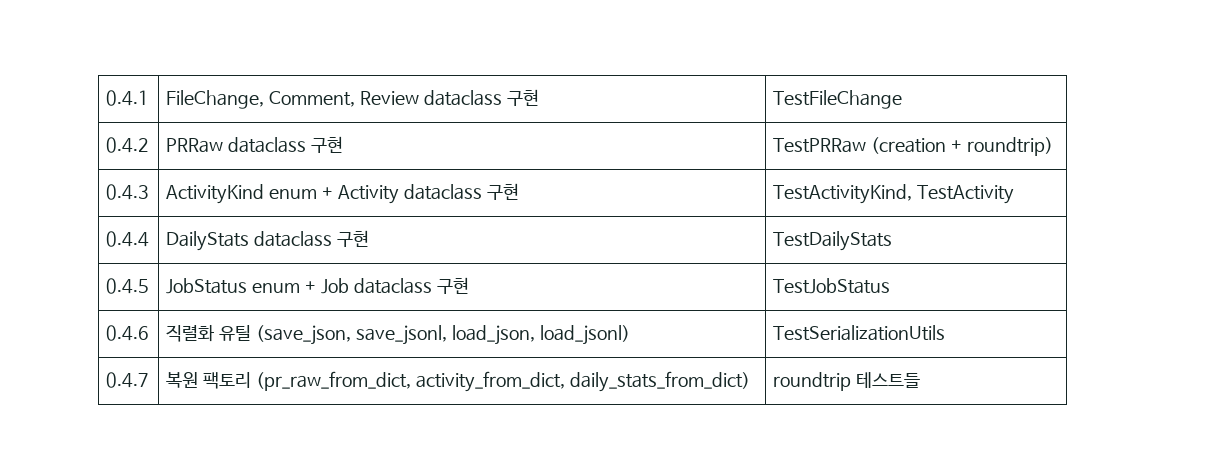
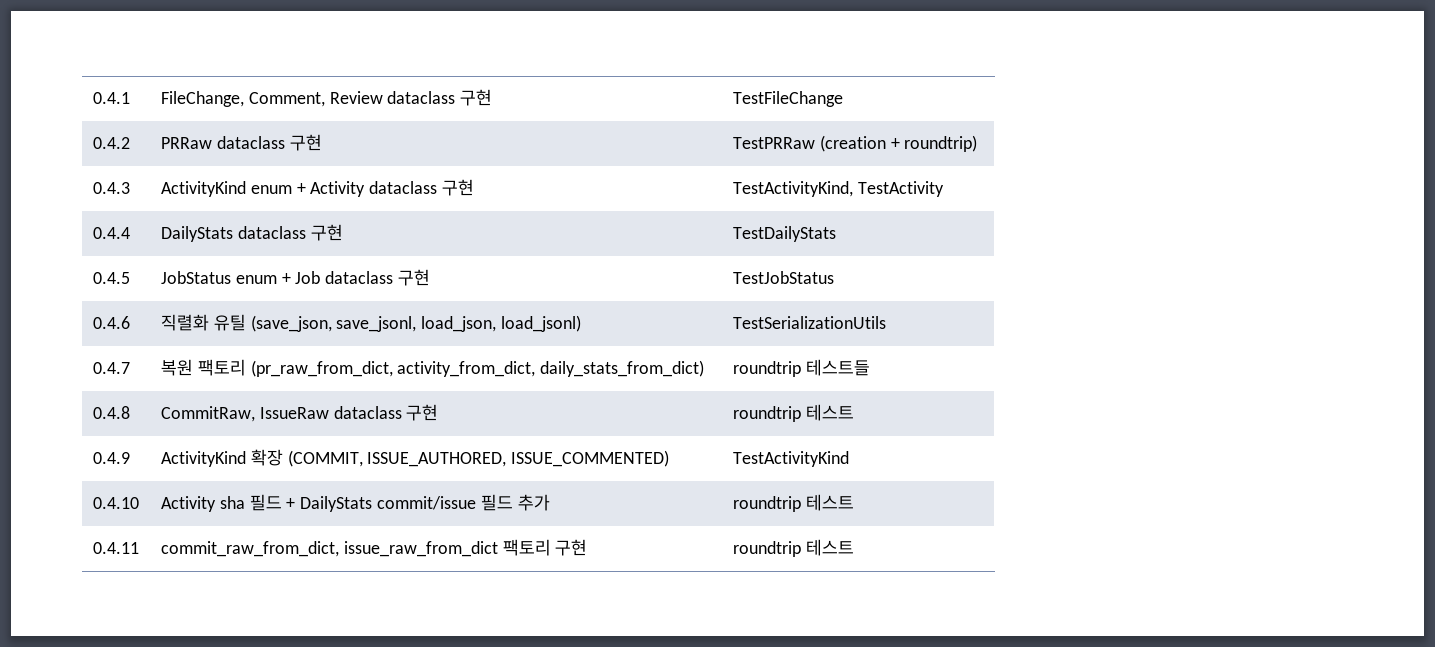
(921, 380) none -> [92,406,130,419] [160,404,439,422] [732,404,854,422] [92,452,130,464] [160,449,670,467] [732,451,849,467] [92,497,139,509] [160,494,550,512] [732,494,854,512] [92,542,139,554] [160,539,588,557] [732,539,854,557] // 0.4.8 | CommitRaw, IssueRaw dataclass 구현 | roundtrip 테스트 // 0.4.9 | ActivityKind 확장 (COMMIT, ISSUE_AUTHORED, ISSUE_COMMENTED) | TestActivityKind // 0.4.10 | Activity sha 필드 + DailyStats commit/issue 필드 추가 | roundtrip 테스트 // 0.4.11 | commit_raw_from_dict, issue_raw_from_dict 팩토리 구현 | roundtrip 테스트

